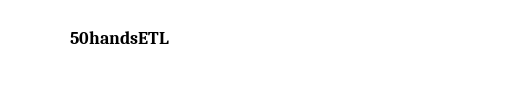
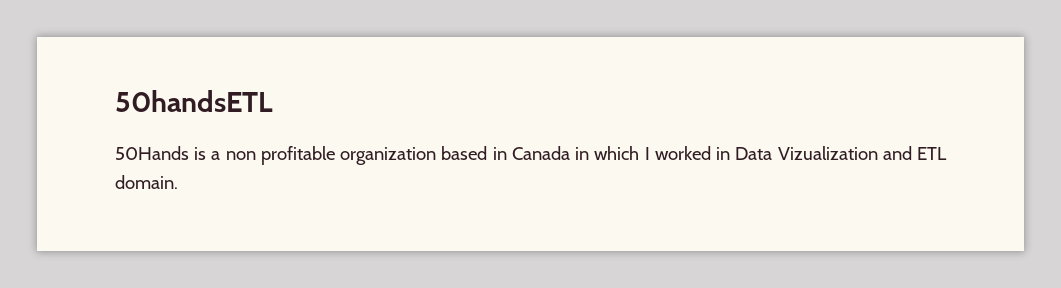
(169, 37) none -> [115,146,948,165] [115,175,178,189] // 50Hands is a non profitable organization based in Canada in which I worked in Data Vizualization and ETL domain.

